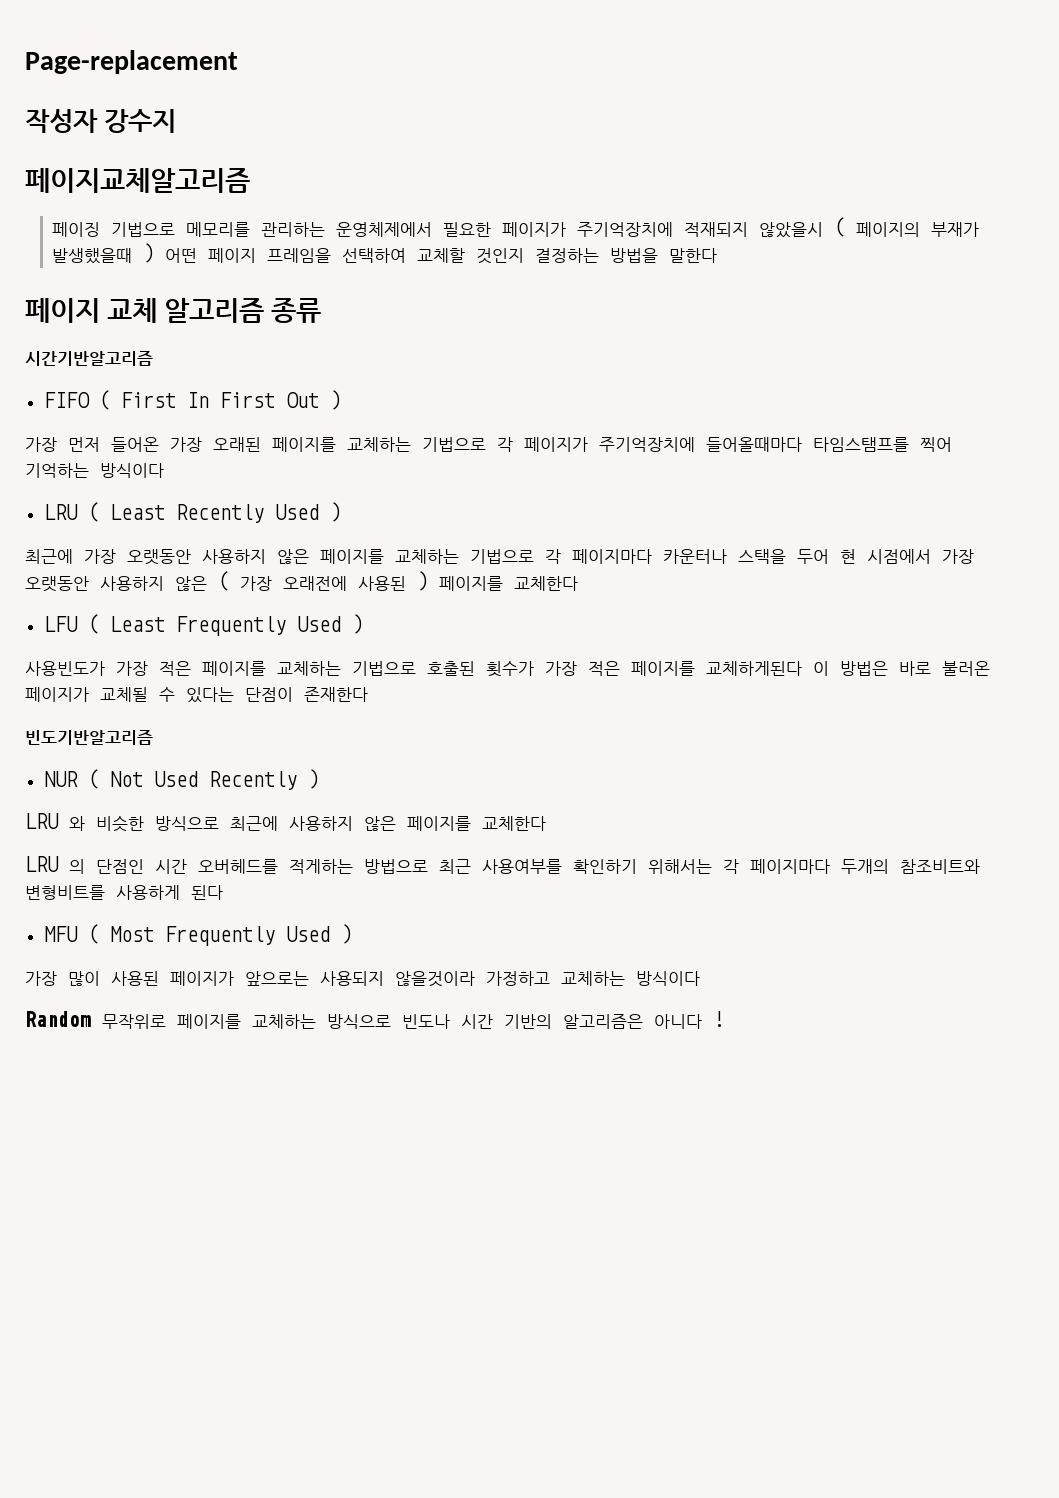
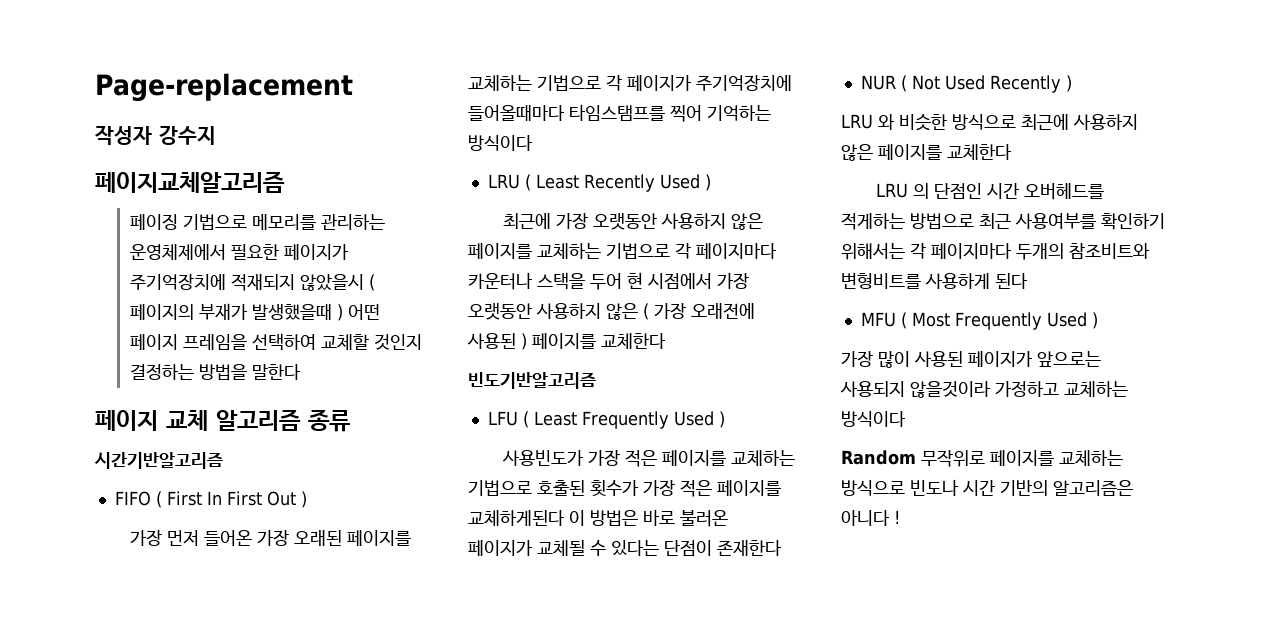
(578, 583) none -> [468,372,596,389] // 빈도기반알고리즘
[25,730,153,745] // 빈도기반알고리즘 -> (782, 547) none

